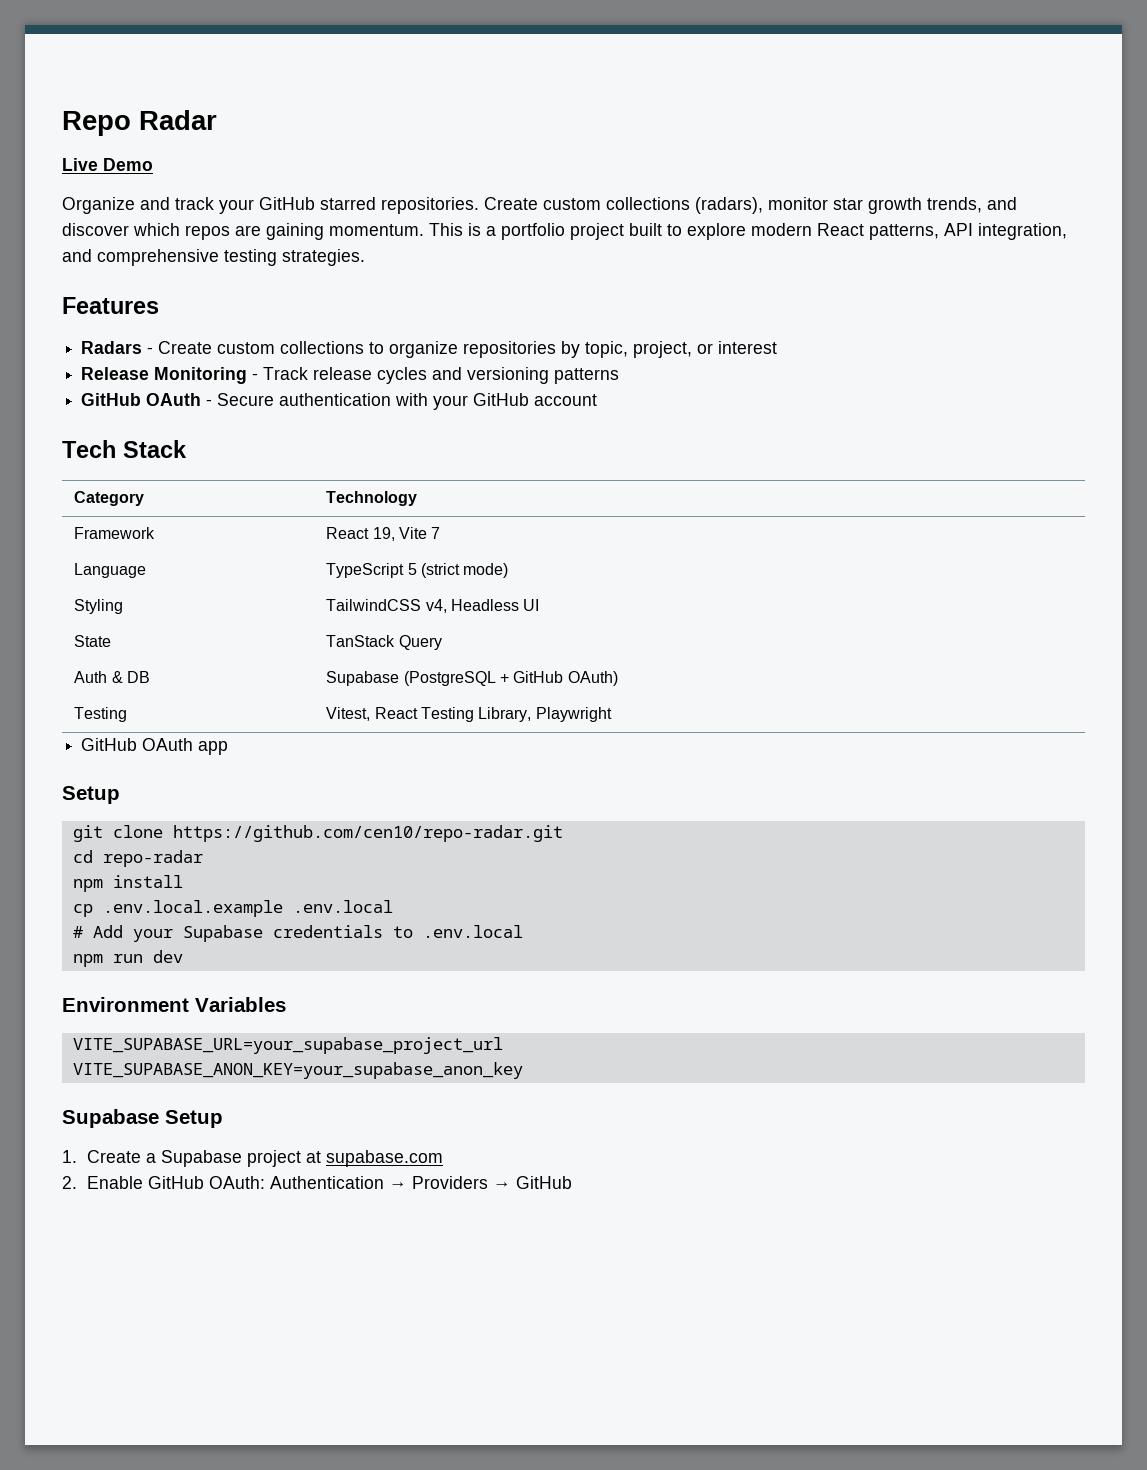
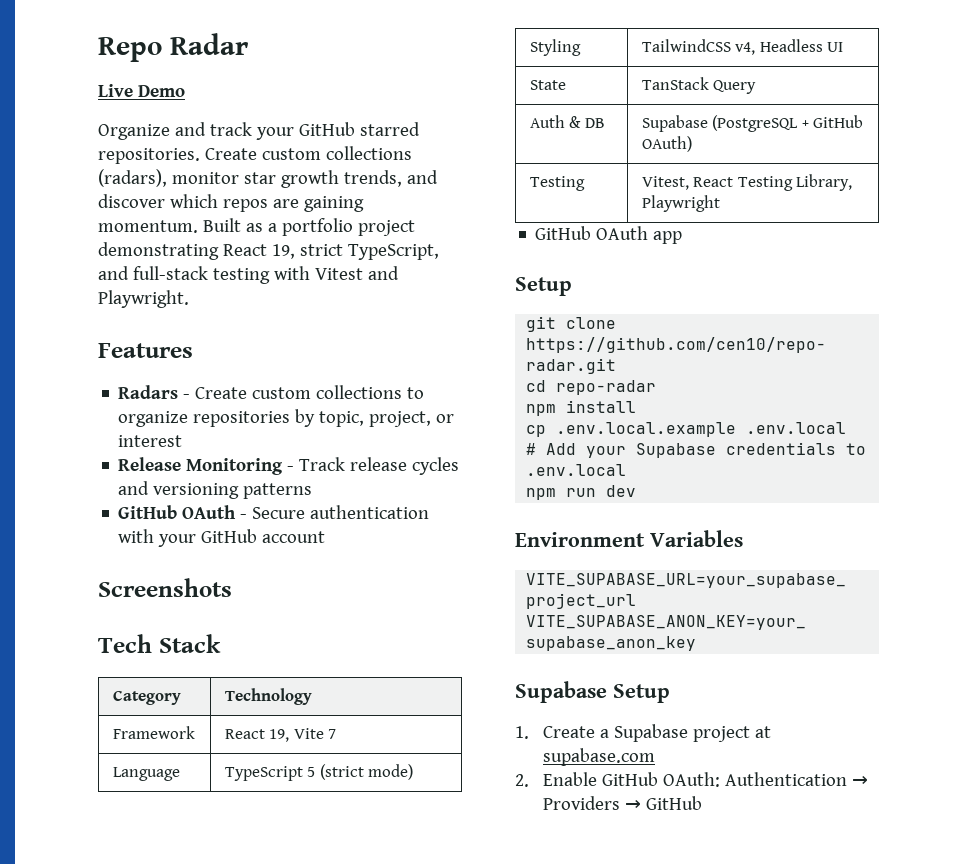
[429,223,481,236] This is -> [202,218,263,232] Built as
[629,223,1067,240] [62,249,365,266] built to explore modern React patterns, API integration, and comprehensive testing strategies. -> [98,242,439,260] [98,266,399,284] [98,290,189,308] demonstrating React 19, strict TypeScript, and full-stack testing with Vitest and Playwright.
(598, 400) none -> [98,578,232,597] // Screenshots

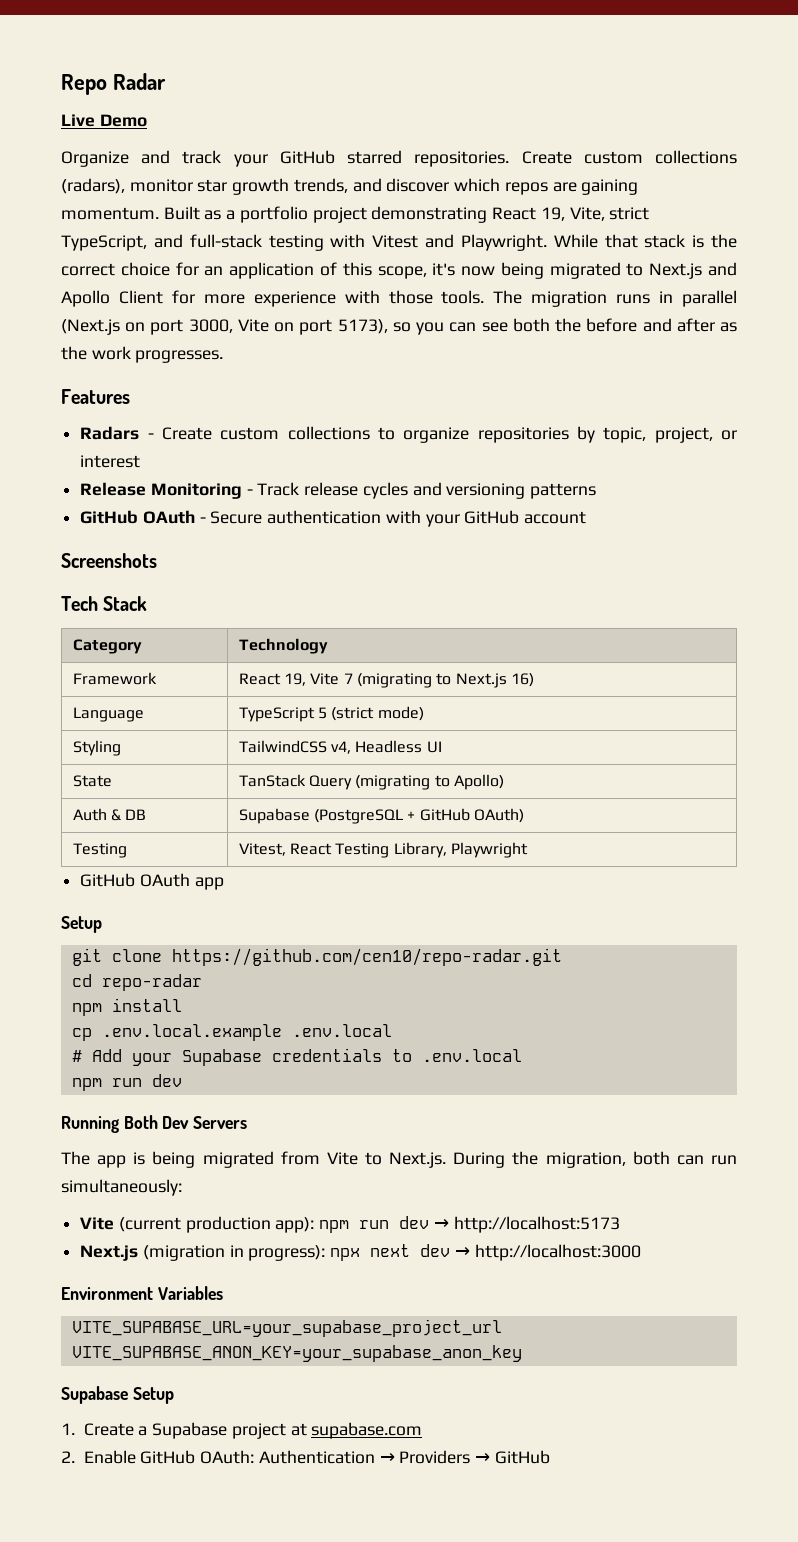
(295, 251) none -> [569,207,605,221] Vite,
(189, 299) none -> [553,234,737,248] [61,262,738,279] [61,290,737,307] [61,318,738,335] [61,346,224,363] While that stack is the correct choice for an application of this scope, it's now being migrated to Next.js and Apollo Client for more experience with those tools. The migration runs in parallel (Next.js on port 3000, Vite on port 5173), so you can see both the before and after as the work progresses.
(337, 734) none -> [356,673,534,688] (migrating to Next.js 16)
(757, 87) none -> [355,774,504,790] (migrating to Apollo)
(637, 491) none -> [61,1115,248,1133] [61,1151,737,1168] [61,1179,182,1196] [80,1216,620,1233] [80,1244,641,1261] // Running Both Dev Servers // The app is being migrated from Vite to Next.js. During the migration, both can run simultaneously: // Vite (current production app): npm run dev → http://localhost:5173 // Next.js (migration in progress): npx next dev → http://localhost:3000

